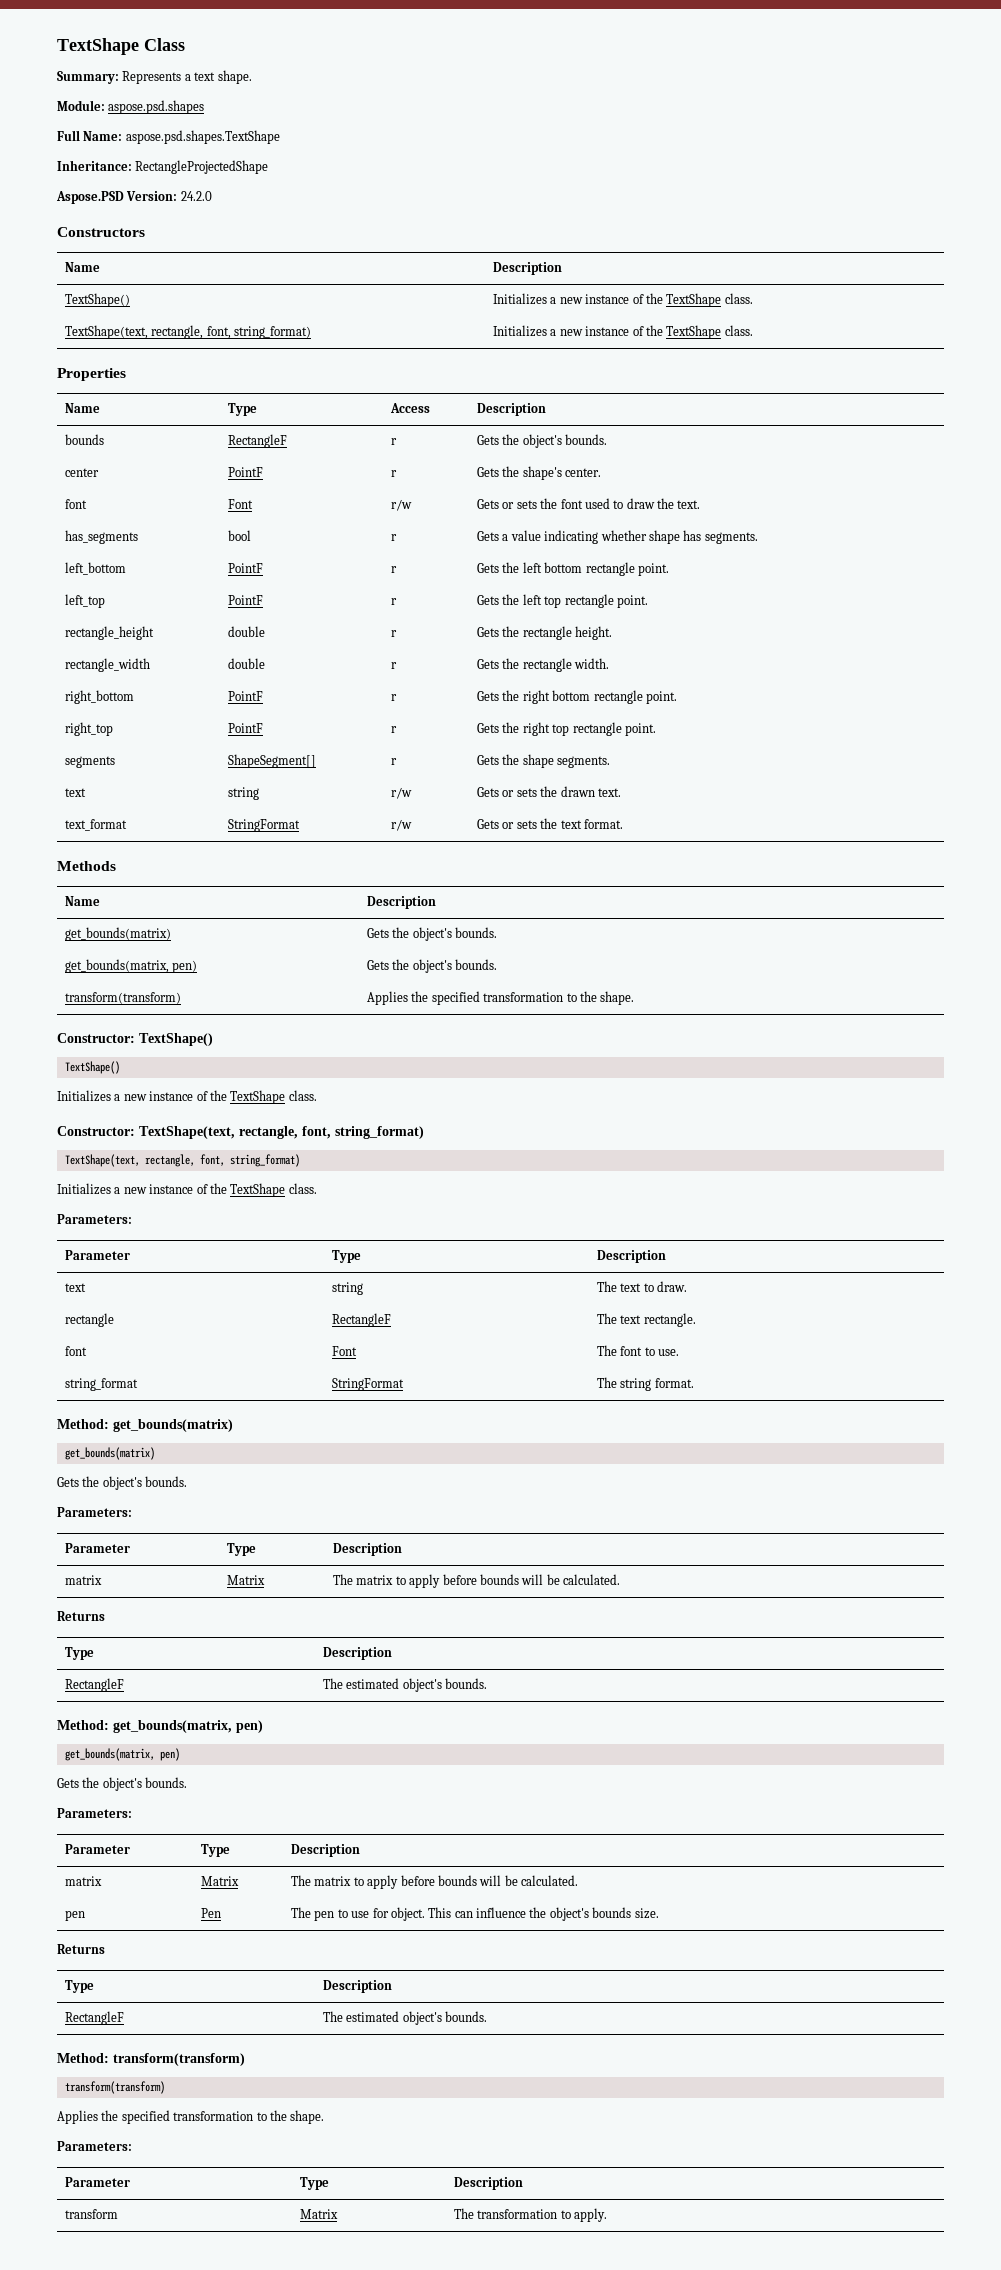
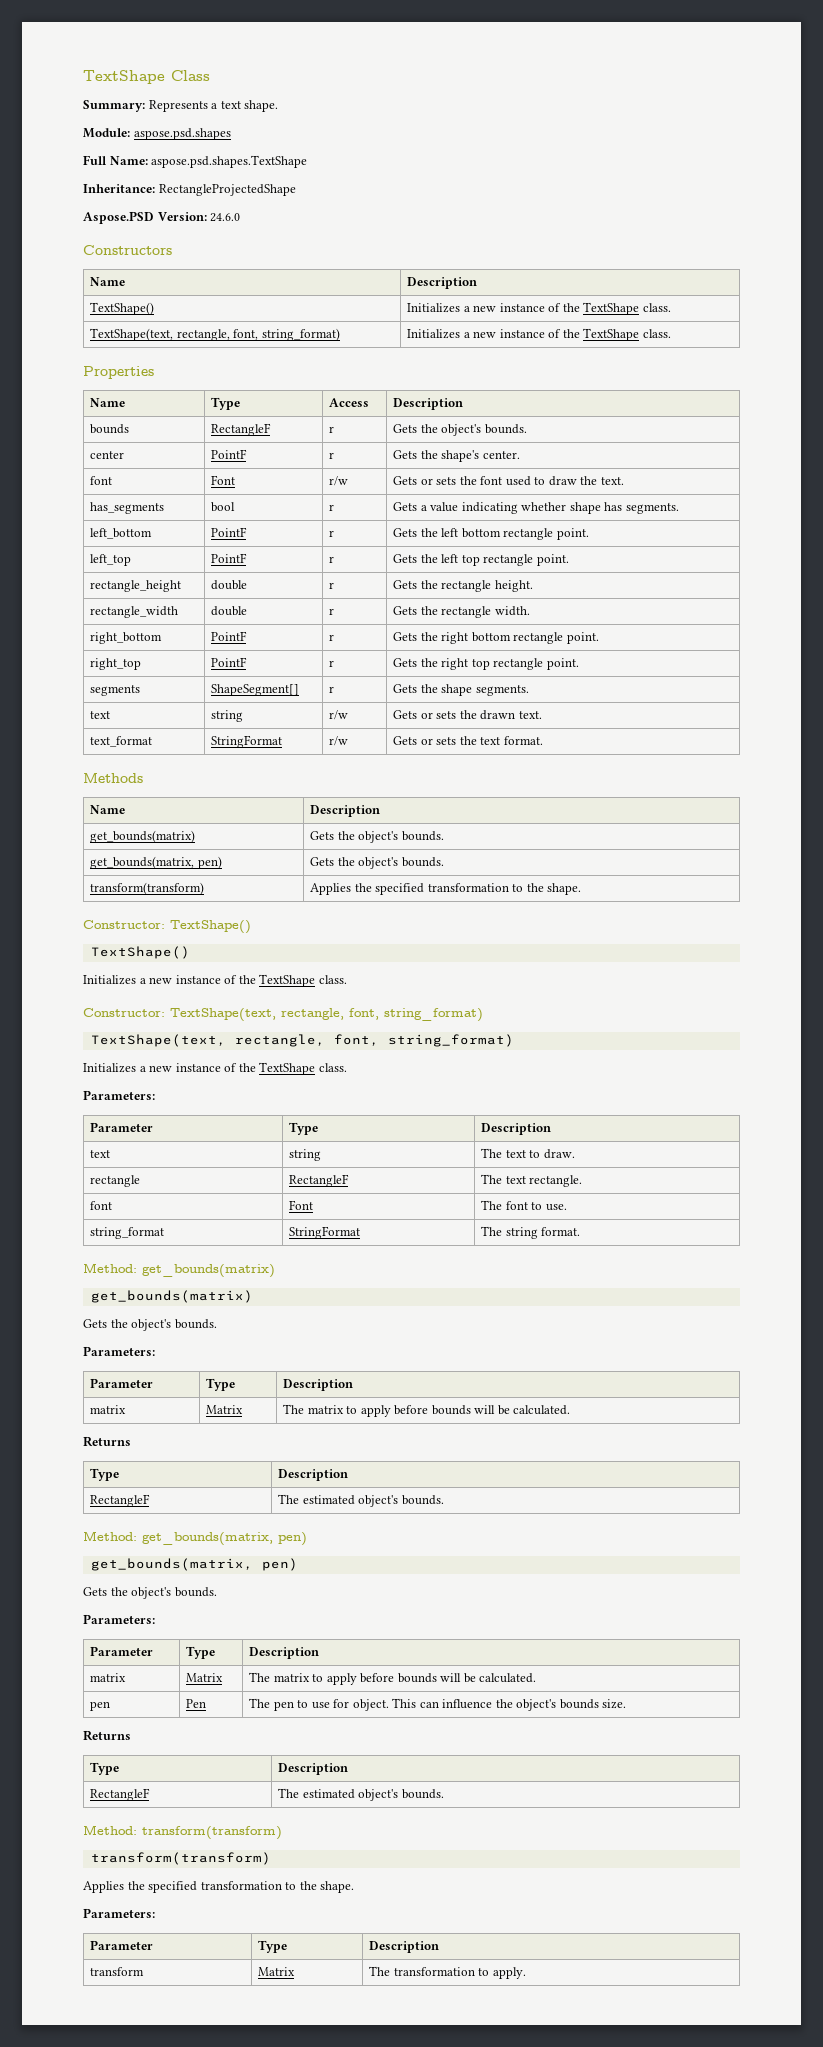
[180,191,212,201] 24.2.0 -> [210,213,241,222] 24.6.0

